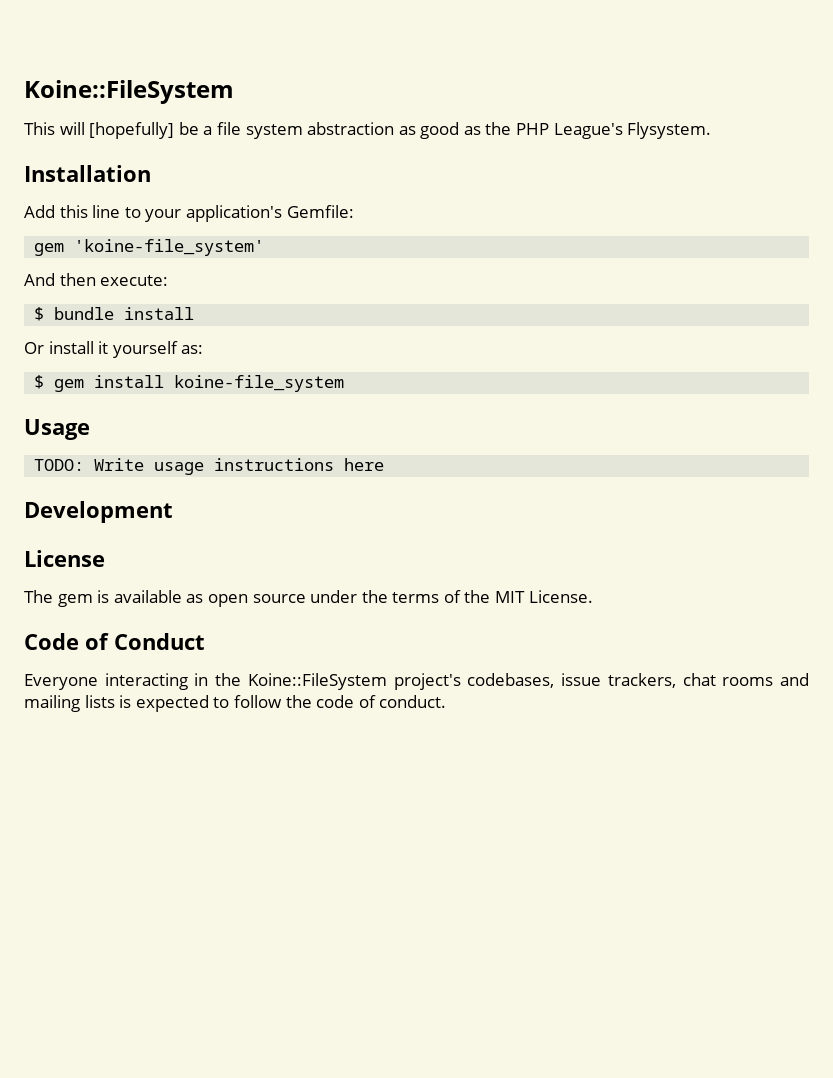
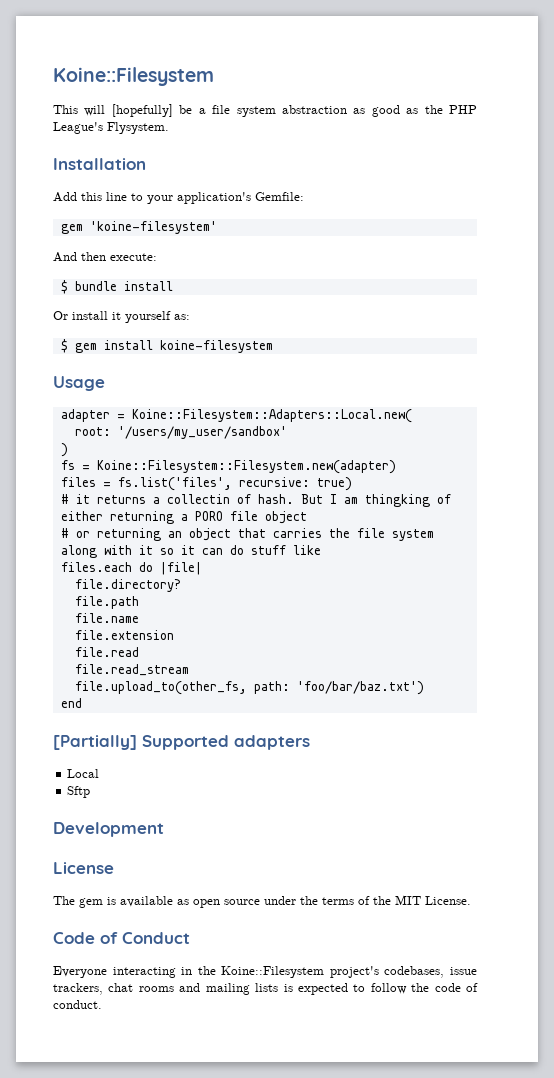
[24,80,234,104] Koine::FileSystem -> [53,67,214,86] Koine::Filesystem
[74,239,265,256] 'koine-file_system' -> [89,221,217,234] 'koine-filesystem'
[174,375,345,392] koine-file_system -> [159,340,273,353] koine-filesystem
[34,458,385,475] TODO: Write usage instructions here -> [60,409,412,423] [74,426,287,439] [60,443,68,457] [60,460,396,474] [60,477,352,491] [60,494,451,507] [60,511,307,524] [60,528,434,541] [60,545,321,558] [60,562,202,575] [74,579,181,592] [74,596,139,609] [74,613,139,623] [74,630,174,640] [74,647,139,657] [74,664,189,676] [74,681,424,695] [60,698,82,708] [53,735,310,750] [67,769,100,778] [67,786,91,798] adapter = Koine::Filesystem::Adapters::Local.new( // root: '/users/my_user/sandbox' // ) // fs = Koine::Filesystem::Filesystem.new(adapter) // files = fs.list('files', recursive: true) // # it returns a collectin of hash. But I am thingking of either returning a PORO file object // # or returning an object that carries the file system along with it so it can do stuff like // files.each do |file| // file.directory? // file.path // file.name // file.extension // file.read // file.read_stream // file.upload_to(other_fs, path: 'foo/bar/baz.txt') // end // [Partially] Supported adapters // Local // Sftp
[247,673,387,690] Koine::FileSystem -> [221,966,325,978] Koine::Filesystem

